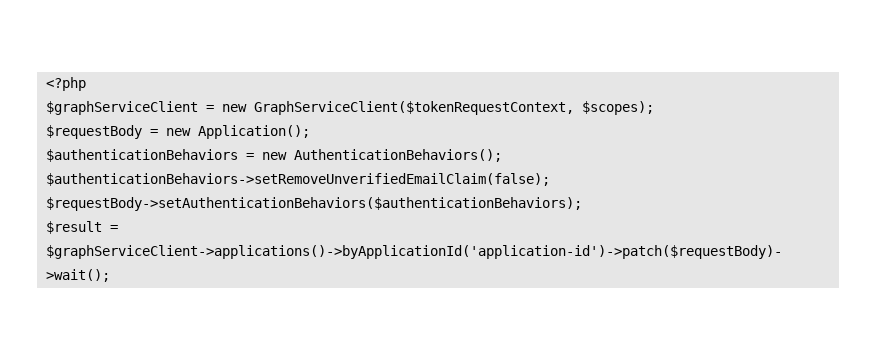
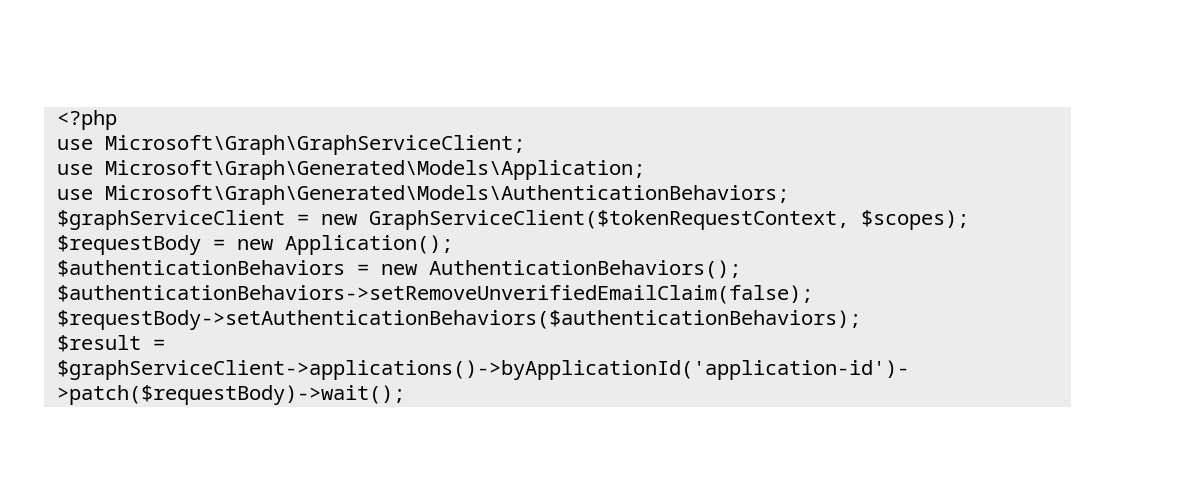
(86, 84) none -> [56,135,525,155] [56,160,645,180] [56,185,789,205] // use Microsoft\Graph\GraphServiceClient; // use Microsoft\Graph\Generated\Models\Application; // use Microsoft\Graph\Generated\Models\AuthenticationBehaviors;

